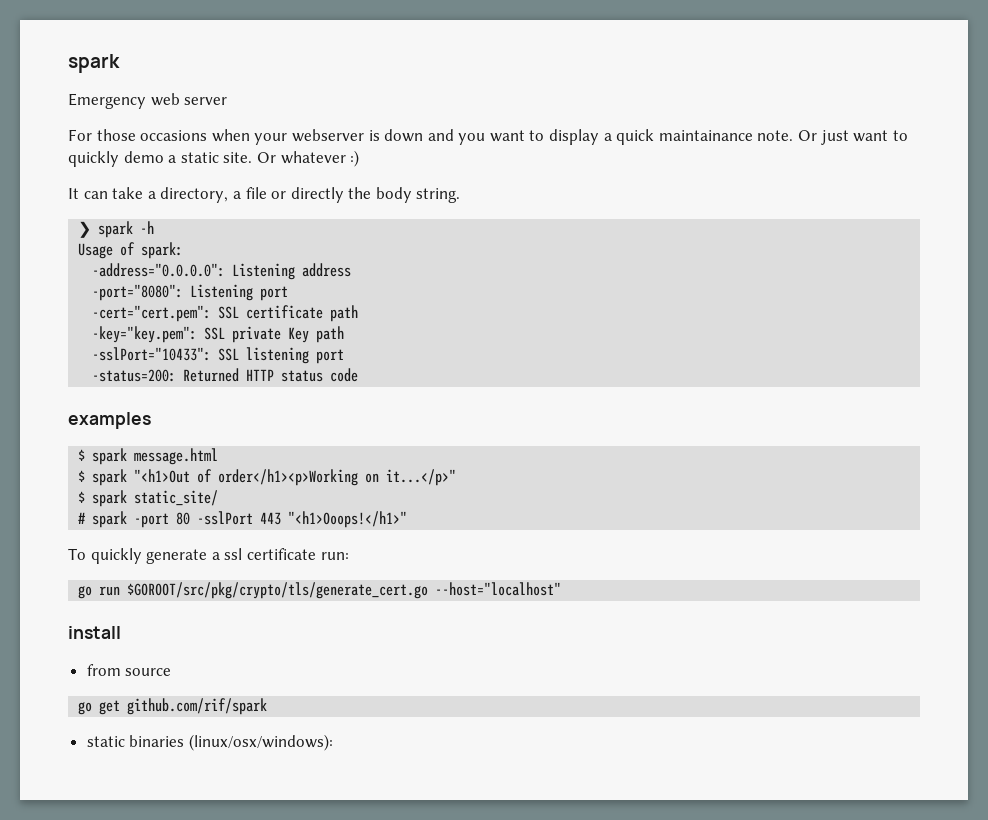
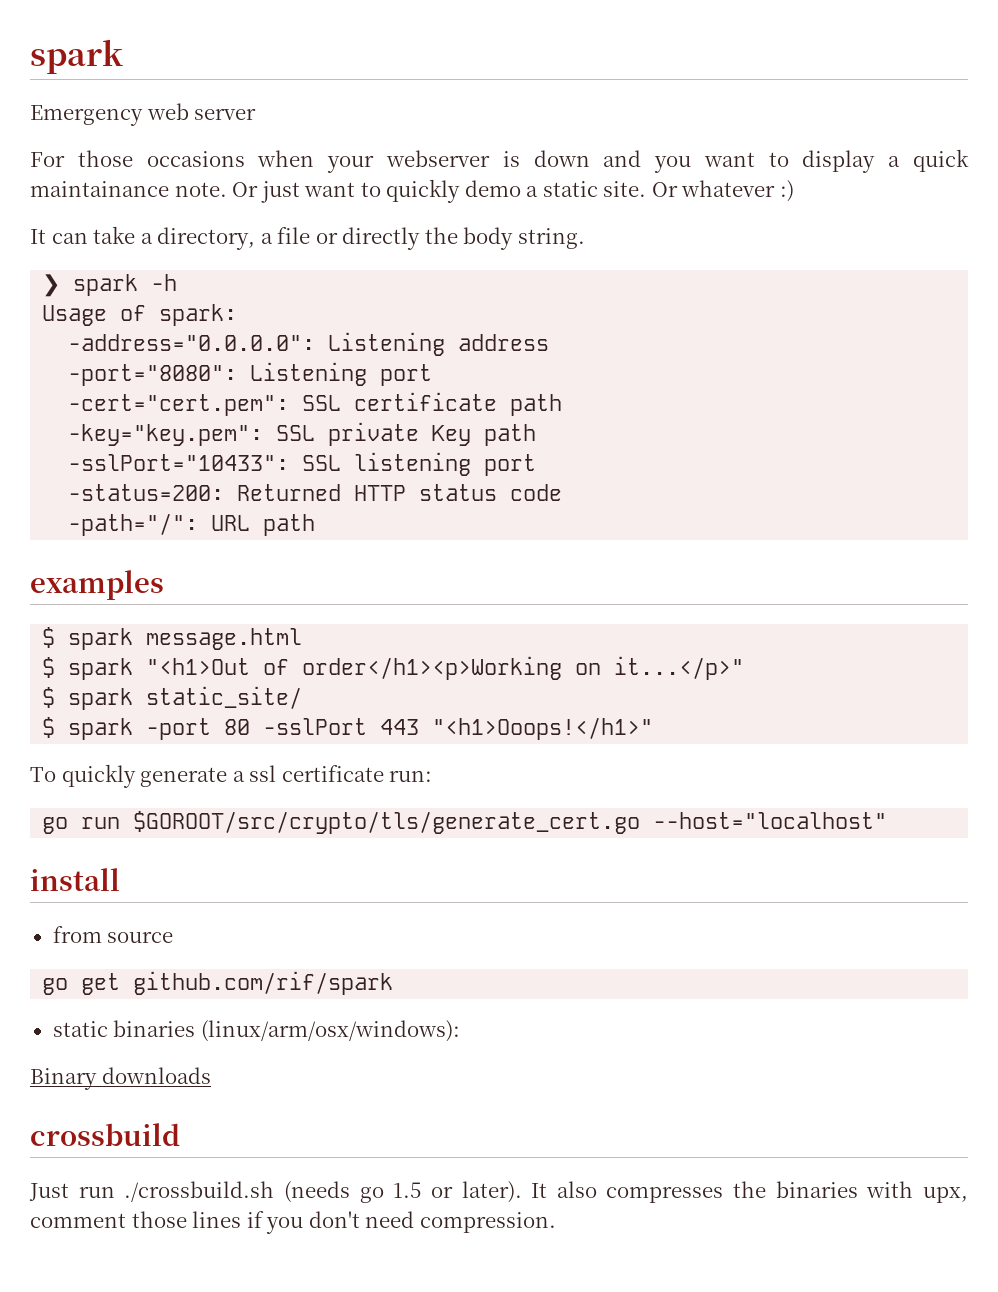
(359, 375) none -> [68,513,316,536] // -path="/": URL path
[78,512,87,524] # -> [42,717,56,738] $
[127,582,429,599] $GOROOT/src/pkg/crypto/tls/generate_cert.go -> [133,811,641,834] $GOROOT/src/crypto/tls/generate_cert.go
[188,734,333,751] (linux/osx/windows): -> [200,1020,460,1042] [30,1067,211,1090] [30,1123,180,1146] [29,1181,968,1203] [30,1211,556,1234] (linux/arm/osx/windows): // Binary downloads // crossbuild // Just run ./crossbuild.sh (needs go 1.5 or later). It also compresses the binaries with upx, comment those lines if you don't need compression.

